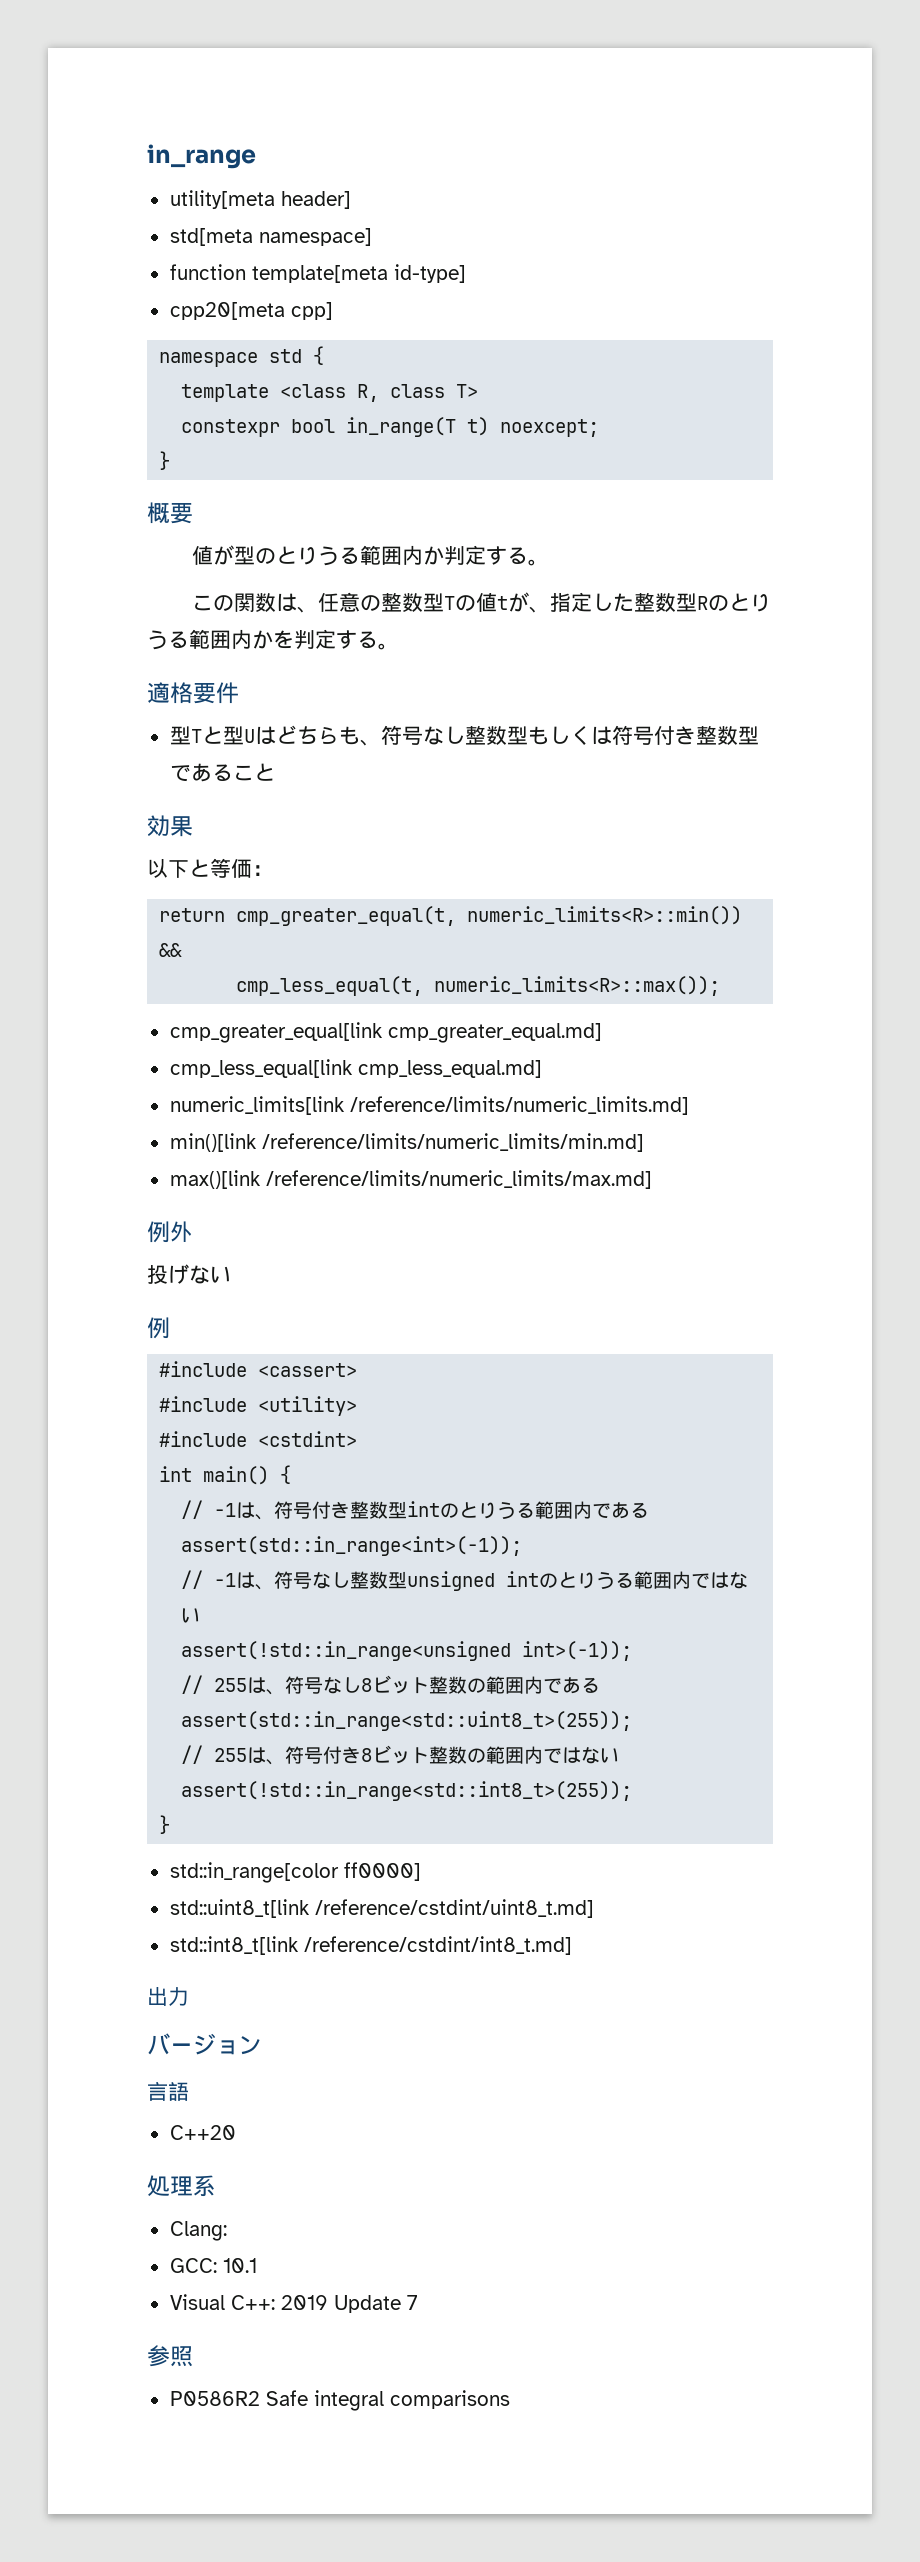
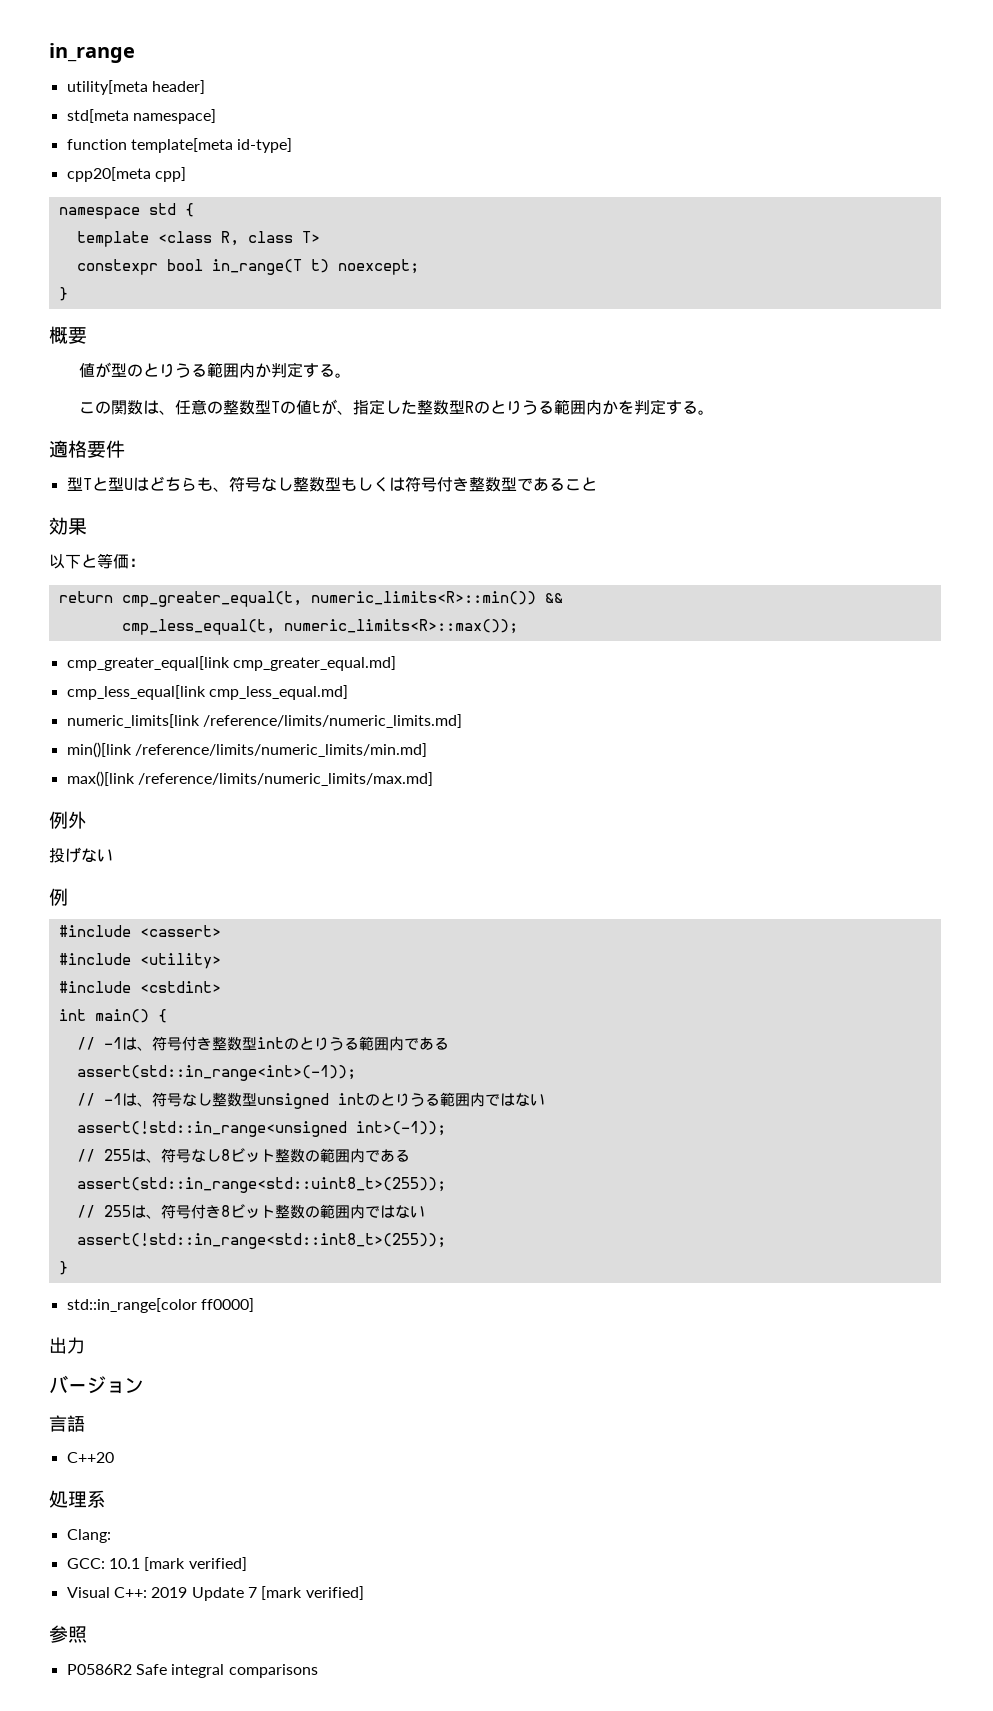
[169,1899,594,1918] [169,1936,572,1955] // std::uint8_t[link /reference/cstdint/uint8_t.md] // std::int8_t[link /reference/cstdint/int8_t.md] -> (254, 1305) none
(257, 2265) none -> [144,1557,247,1571] [mark verified]
(418, 2302) none -> [261,1586,364,1600] [mark verified]

